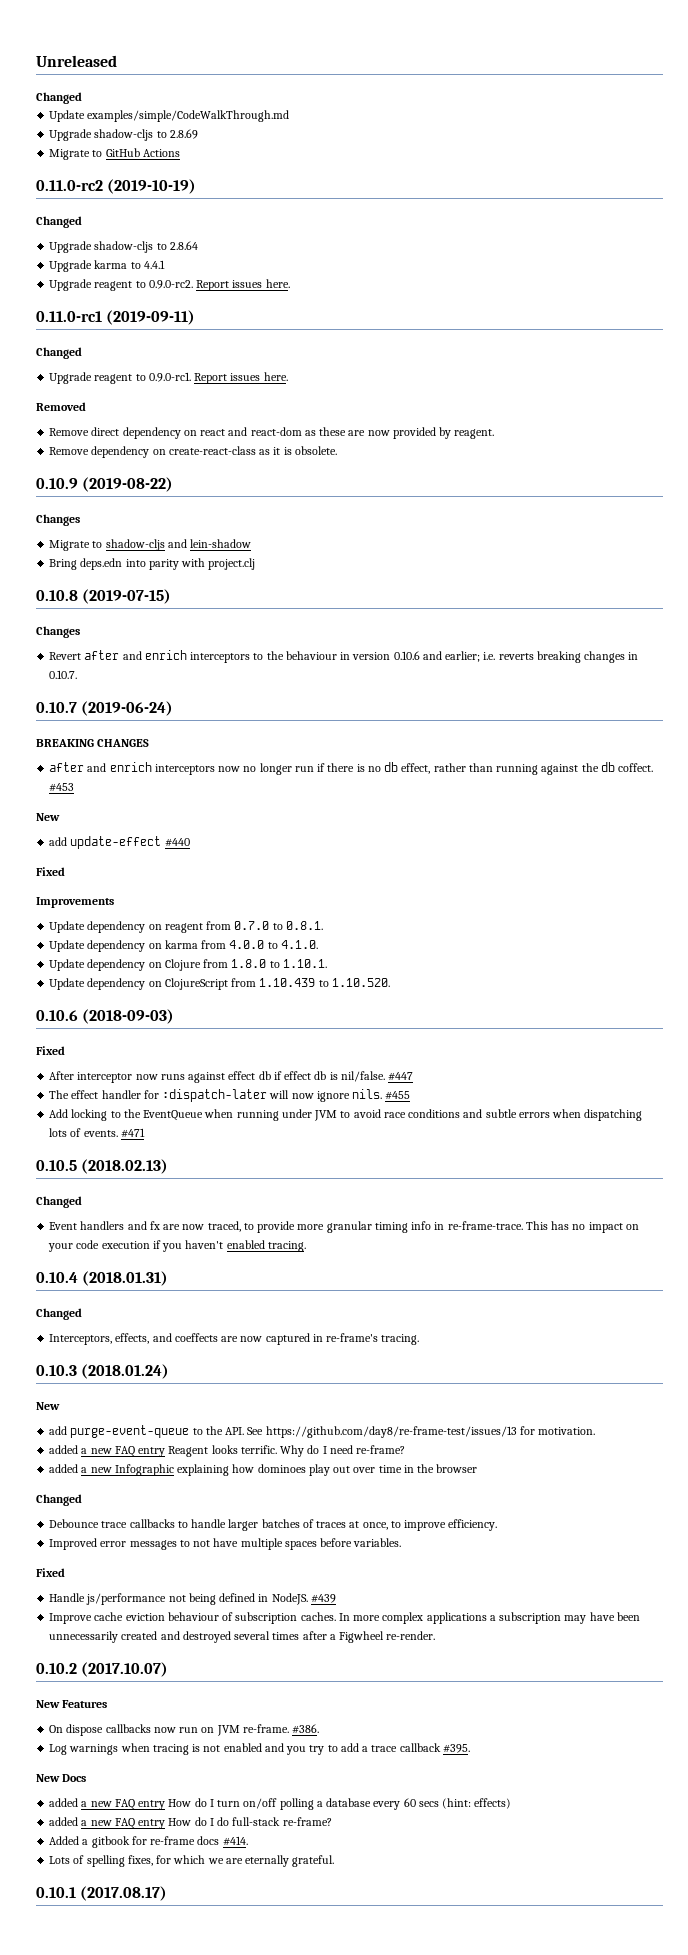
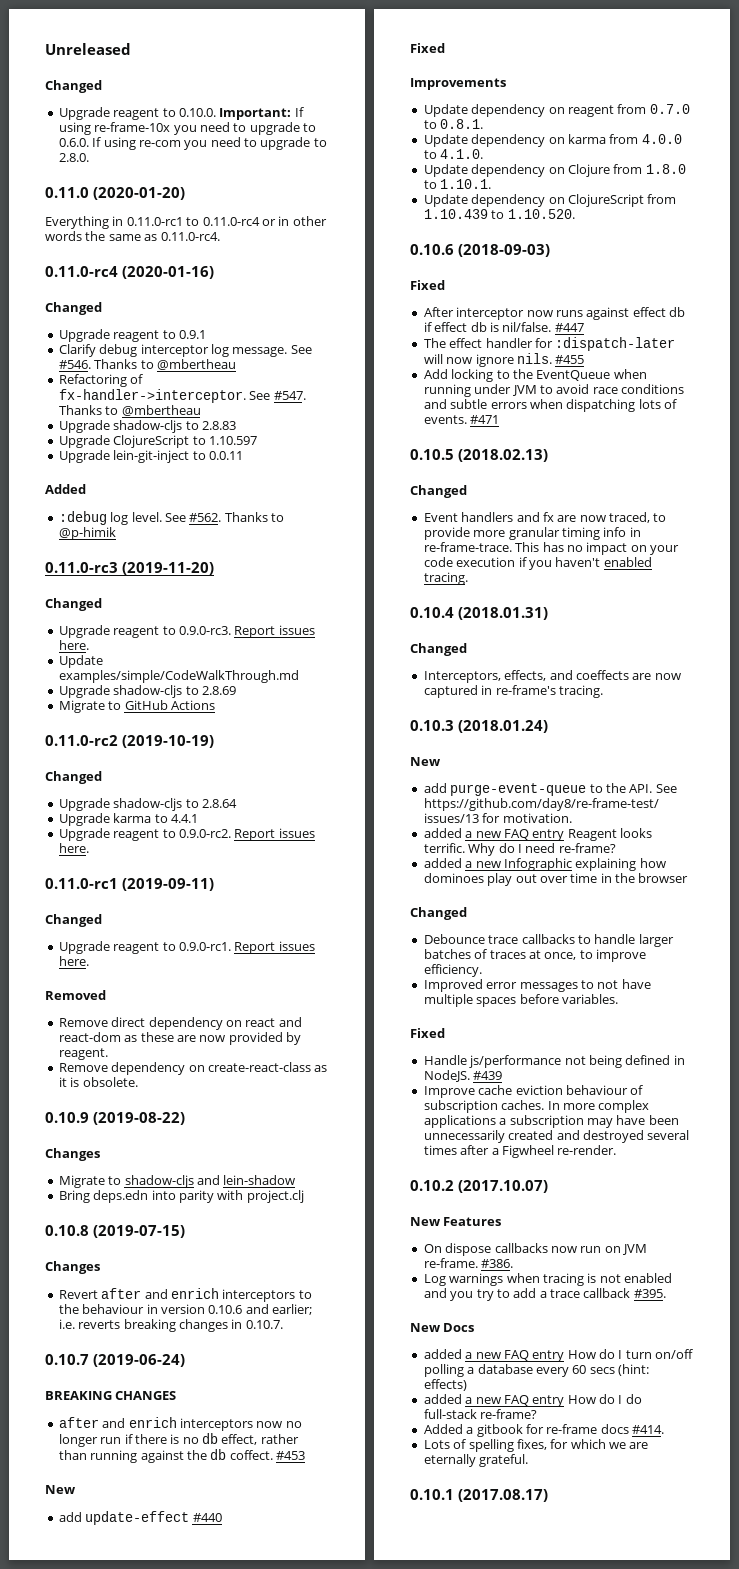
(82, 98) none -> [58,107,304,120] [58,122,316,135] [58,137,327,150] [58,153,89,162] [45,187,185,200] [45,216,327,229] [45,231,220,241] [45,266,214,279] [45,302,102,315] [58,329,206,342] [58,344,312,357] [58,359,236,370] [58,374,144,387] [58,389,306,403] [58,405,201,416] [58,420,236,433] [58,435,257,448] [58,450,243,463] [45,484,86,494] [58,511,284,525] [58,527,116,540] [45,562,214,575] [45,598,102,611] [58,625,315,638] [58,640,89,650] // Upgrade reagent to 0.10.0. Important: If using re-frame-10x you need to upgrade to 0.6.0. If using re-com you need to upgrade to 2.8.0. // 0.11.0 (2020-01-20) // Everything in 0.11.0-rc1 to 0.11.0-rc4 or in other words the same as 0.11.0-rc4. // 0.11.0-rc4 (2020-01-16) // Changed // Upgrade reagent to 0.9.1 // Clarify debug interceptor log message. See #546. Thanks to @mbertheau // Refactoring of fx-handler->interceptor. See #547. Thanks to @mbertheau // Upgrade shadow-cljs to 2.8.83 // Upgrade ClojureScript to 1.10.597 // Upgrade lein-git-inject to 0.0.11 // Added // :debug log level. See #562. Thanks to @p-himik // 0.11.0-rc3 (2019-11-20) // Changed // Upgrade reagent to 0.9.0-rc3. Report issues here.

